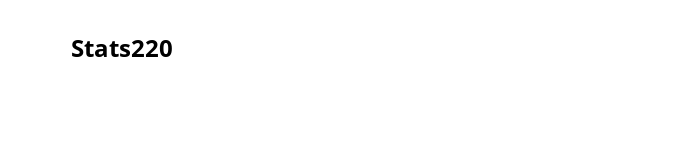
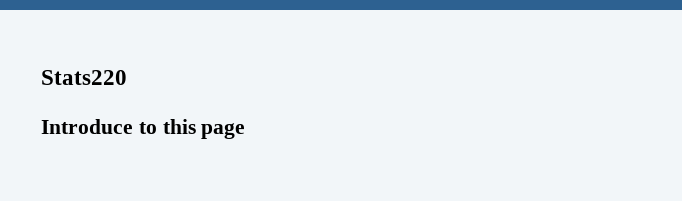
(173, 48) none -> [41,119,246,139] // Introduce to this page

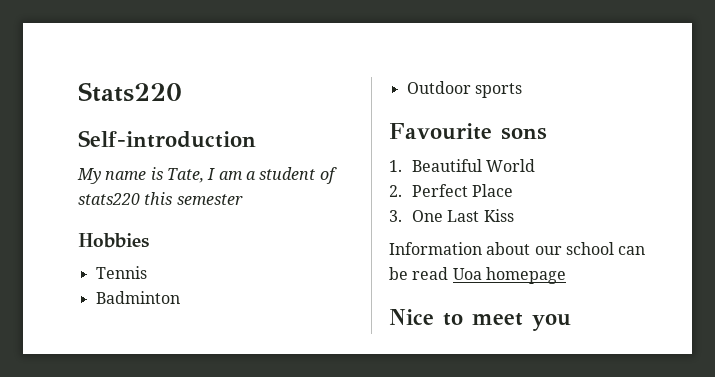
[41,119,246,139] Introduce to this page -> [78,130,256,148] [77,167,337,184] [78,192,243,205] [78,233,149,248] [95,266,147,279] [95,291,180,304] [406,81,522,98] [389,123,547,140] [389,159,536,172] [389,184,514,197] [389,209,514,222] [389,242,646,255] [389,267,566,284] [389,309,571,331] Self-introduction // My name is Tate, I am a student of stats220 this semester // Hobbies // Tennis // Badminton // Outdoor sports // Favourite sons // 1. Beautiful World // 2. Perfect Place // 3. One Last Kiss // Information about our school can be read Uoa homepage // Nice to meet you

